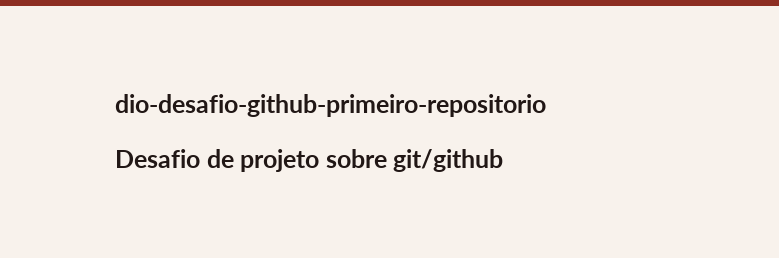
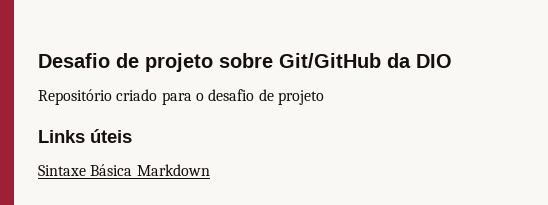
[115,94,546,117] dio-desafio-github-primeiro-repositorio // -> (38, 60) none
[393,149,504,172] git/github -> [279,53,452,68] [38,89,324,105] [38,129,132,143] [38,164,210,176] Git/GitHub da DIO // Repositório criado para o desafio de projeto // Links úteis // Sintaxe Básica Markdown

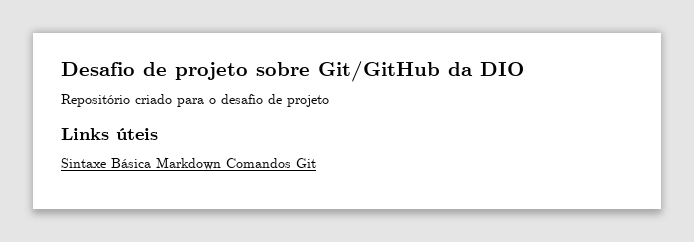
(210, 170) none -> [226,158,316,168] Comandos Git

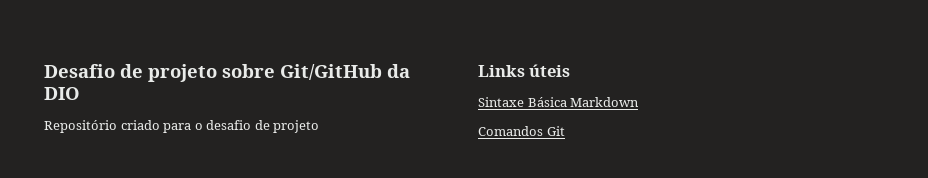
(221, 163) none -> (640, 102) //

